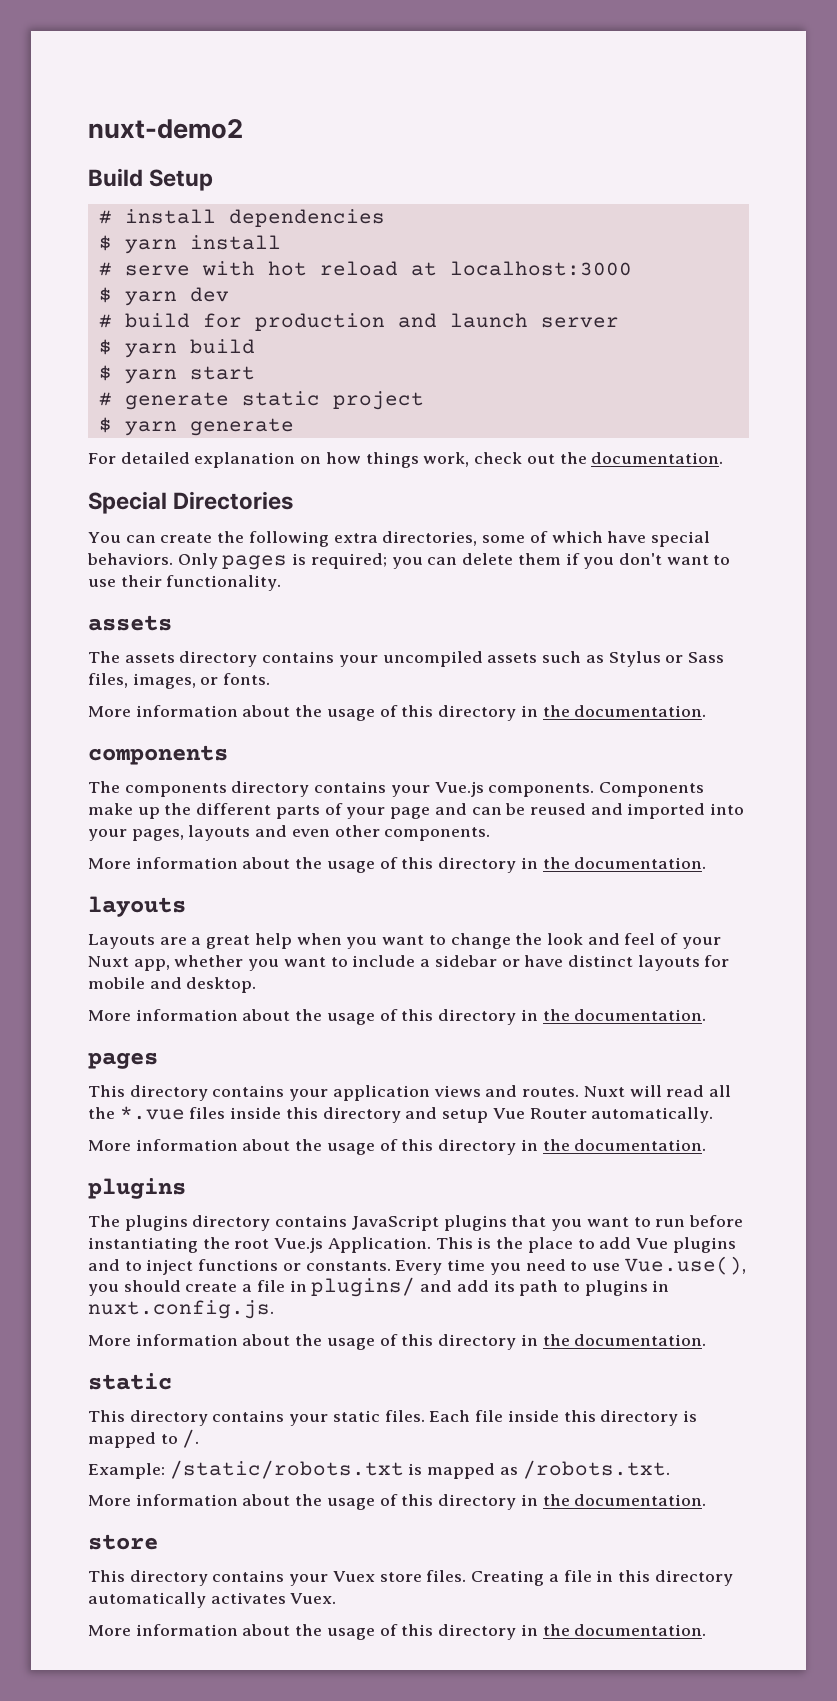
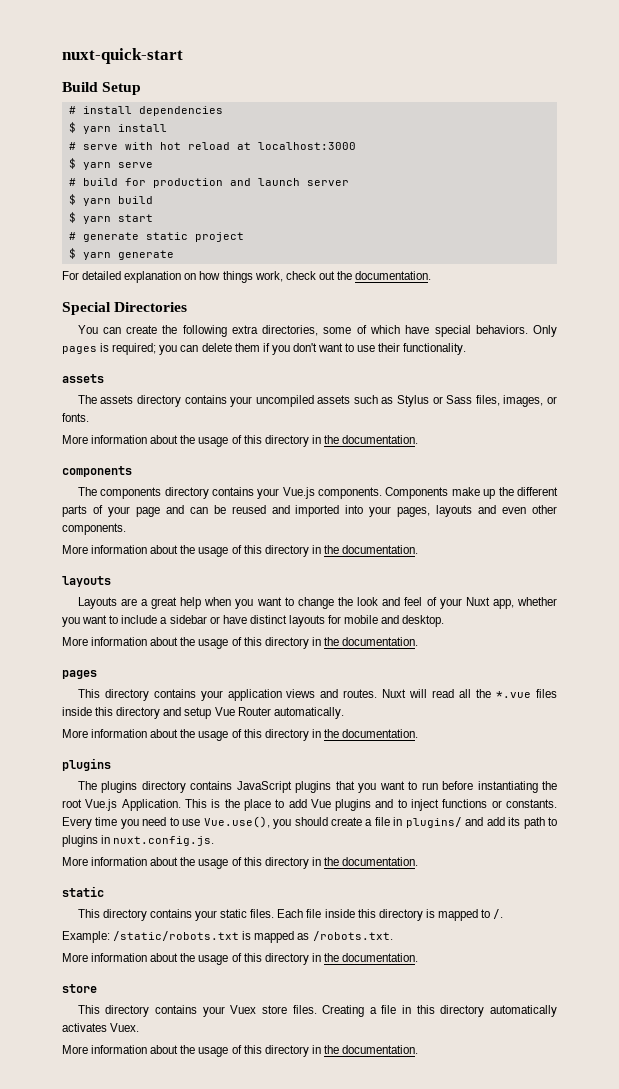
[88,119,243,139] nuxt-demo2 -> [62,48,183,64] nuxt-quick-start
[189,287,229,302] dev -> [117,162,153,168] serve

